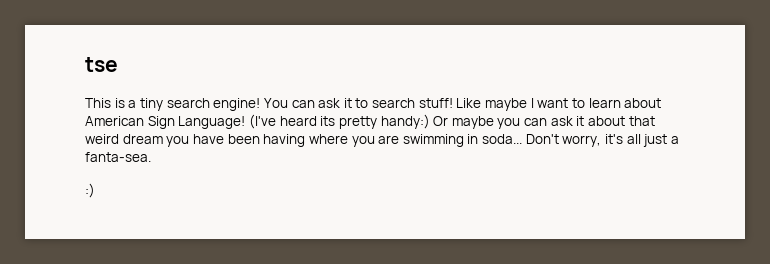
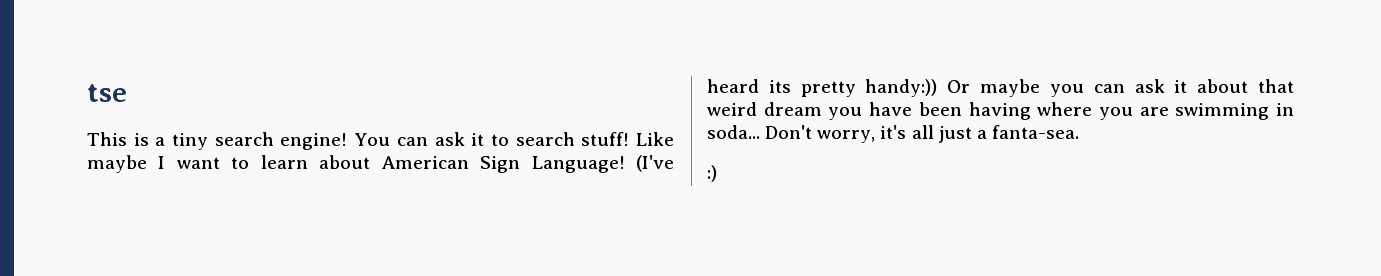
[380,114,430,129] handy:) -> [865,79,938,97] handy:))

